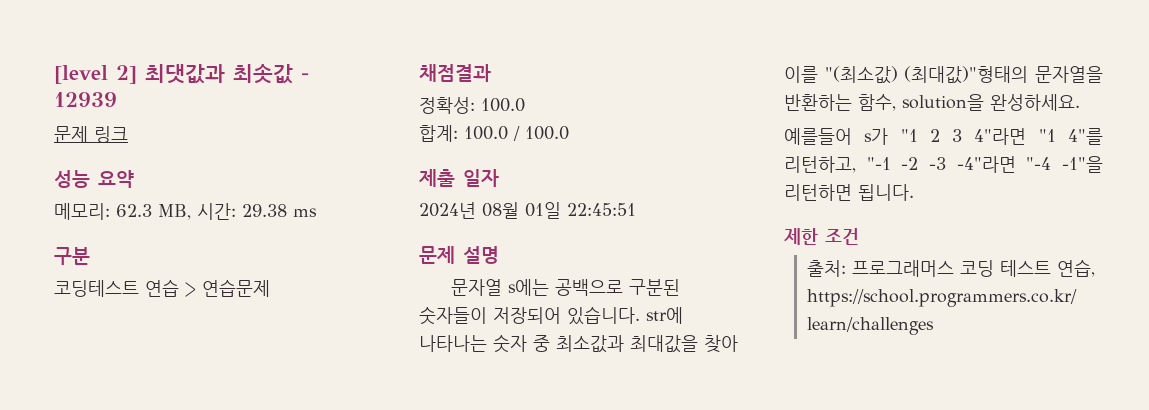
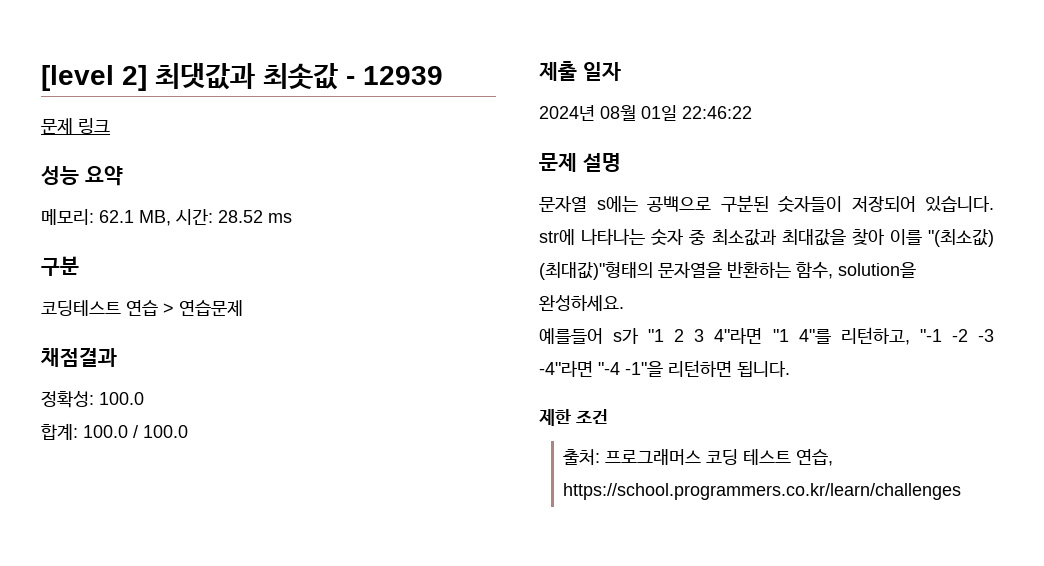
[116,204,152,217] 62.3 -> [99,210,134,223] 62.1
[242,204,287,217] 29.38 -> [218,210,263,223] 28.52
[567,203,636,216] 22:45:51 -> [682,106,752,119] 22:46:22

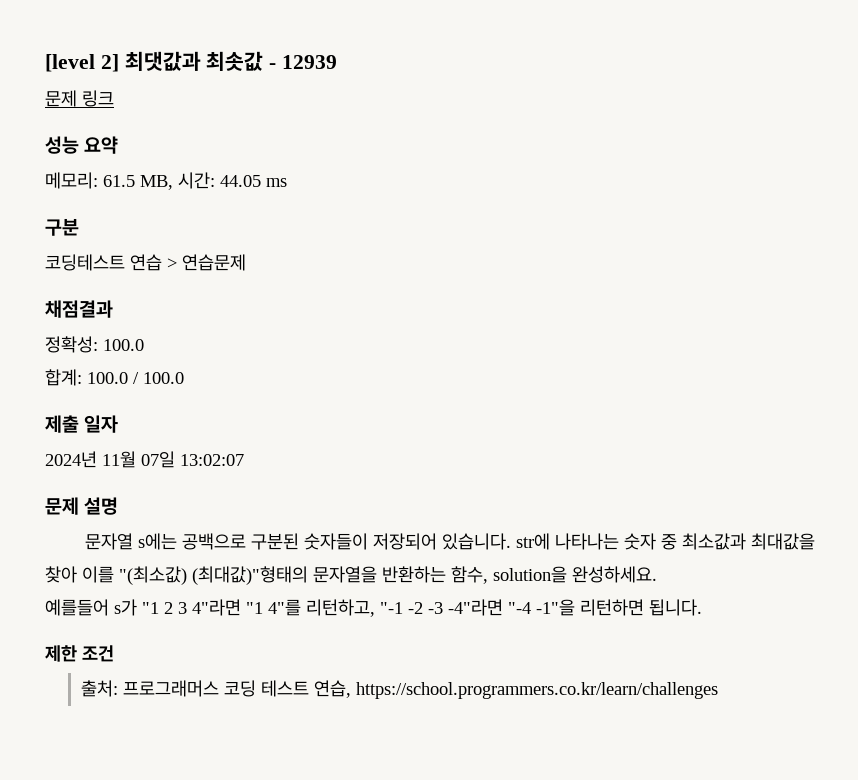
[99,210,134,223] 62.1 -> [103,175,135,187] 61.5
[218,210,263,223] 28.52 -> [220,175,261,187] 44.05
[600,105,752,121] 08월 01일 22:46:22 -> [102,451,244,468] 11월 07일 13:02:07

